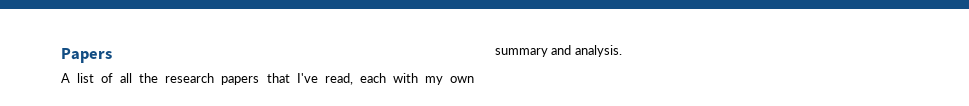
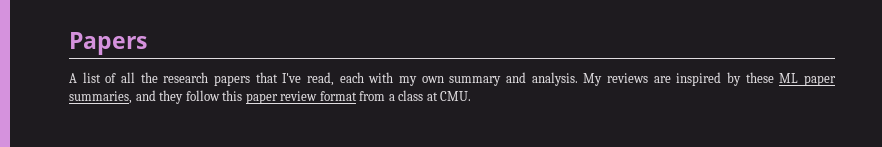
(622, 51) none -> [583,72,836,86] [69,90,472,104] My reviews are inspired by these ML paper summaries, and they follow this paper review format from a class at CMU.

